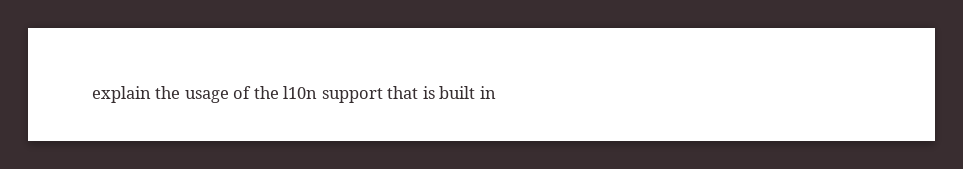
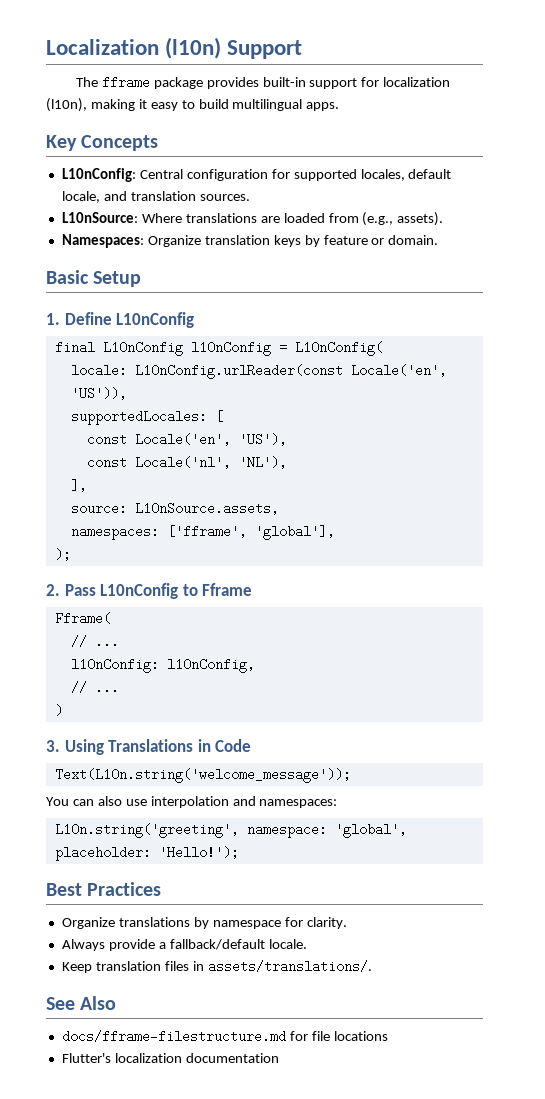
[92,86,496,103] explain the usage of the l10n support that is built in -> [46,37,303,59] [75,76,451,89] [46,98,340,112] [46,135,159,151] [61,168,452,182] [61,191,250,203] [61,212,444,226] [61,234,439,248] [46,270,142,287] [46,312,195,328] [54,341,383,356] [70,364,447,379] [70,387,127,400] [70,410,223,425] [86,433,287,446] [86,456,287,469] [70,479,87,492] [70,502,279,515] [70,525,335,540] [54,548,71,561] [46,583,253,599] [54,612,111,625] [70,635,119,648] [70,658,255,673] [70,681,119,694] [54,704,63,717] [46,739,252,755] [54,768,351,783] [46,796,338,808] [54,823,407,838] [54,846,239,861] [46,882,162,896] [61,917,347,929] [61,939,307,951] [61,960,372,973] [46,996,117,1010] [61,1030,388,1043] [61,1053,279,1063] Localization (l10n) Support // The fframe package provides built-in support for localization (l10n), making it easy to build multilingual apps. // Key Concepts // L10nConfig: Central configuration for supported locales, default locale, and translation sources. // L10nSource: Where translations are loaded from (e.g., assets). // Namespaces: Organize translation keys by feature or domain. // Basic Setup // 1. Define L10nConfig // final L10nConfig l10nConfig = L10nConfig( // locale: L10nConfig.urlReader(const Locale('en', 'US')), // supportedLocales: [ // const Locale('en', 'US'), // const Locale('nl', 'NL'), // ], // source: L10nSource.assets, // namespaces: ['fframe', 'global'], // ); // 2. Pass L10nConfig to Fframe // Fframe( // // ... // l10nConfig: l10nConfig, // // ... // ) // 3. Using Translations in Code // Text(L10n.string('welcome_message')); // You can also use interpolation and namespaces: // L10n.string('greeting', namespace: 'global', placeholder: 'Hello!'); // Best Practices // Organize translations by namespace for clarity. // Always provide a fallback/default locale. // Keep translation files in assets/translations/. // See Also // docs/fframe-filestructure.md for file locations // Flutter's localization documentation

